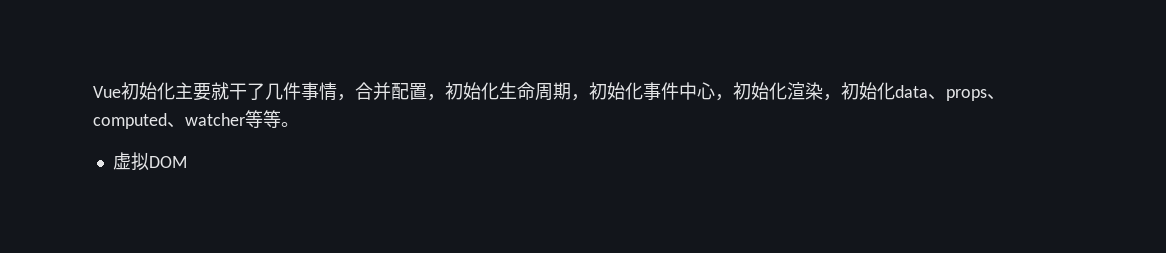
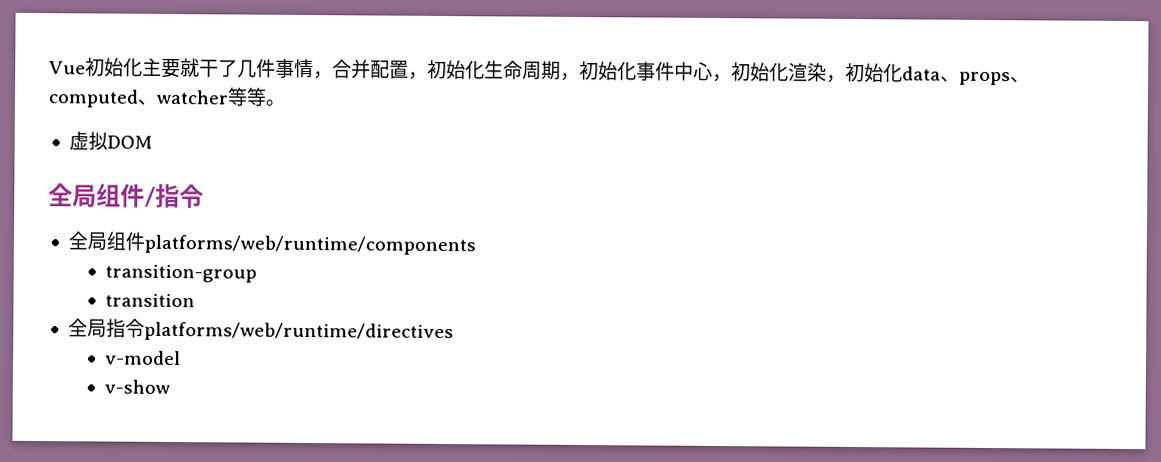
(187, 162) none -> [48,183,204,209] [67,231,476,256] [105,264,258,283] [105,293,196,308] [67,318,454,343] [105,350,182,366] [104,379,171,395] // 全局组件/指令 // 全局组件platforms/web/runtime/components // transition-group // transition // 全局指令platforms/web/runtime/directives // v-model // v-show

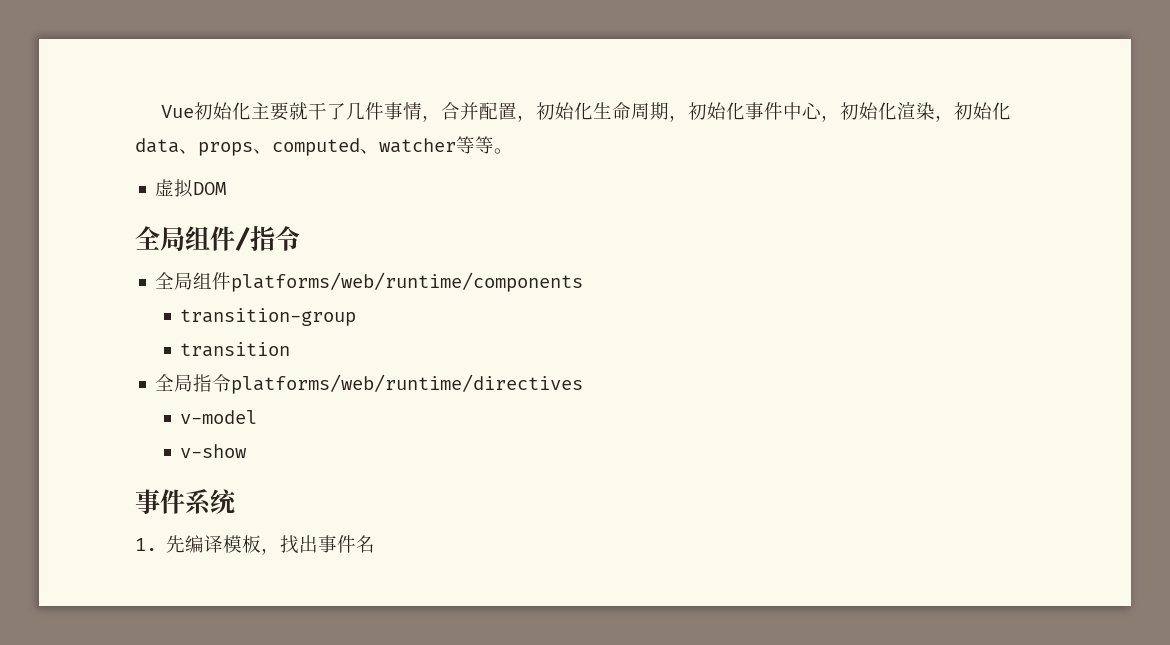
(171, 387) none -> [135,489,237,515] [135,535,376,555] // 事件系统 // 1.先编译模板，找出事件名

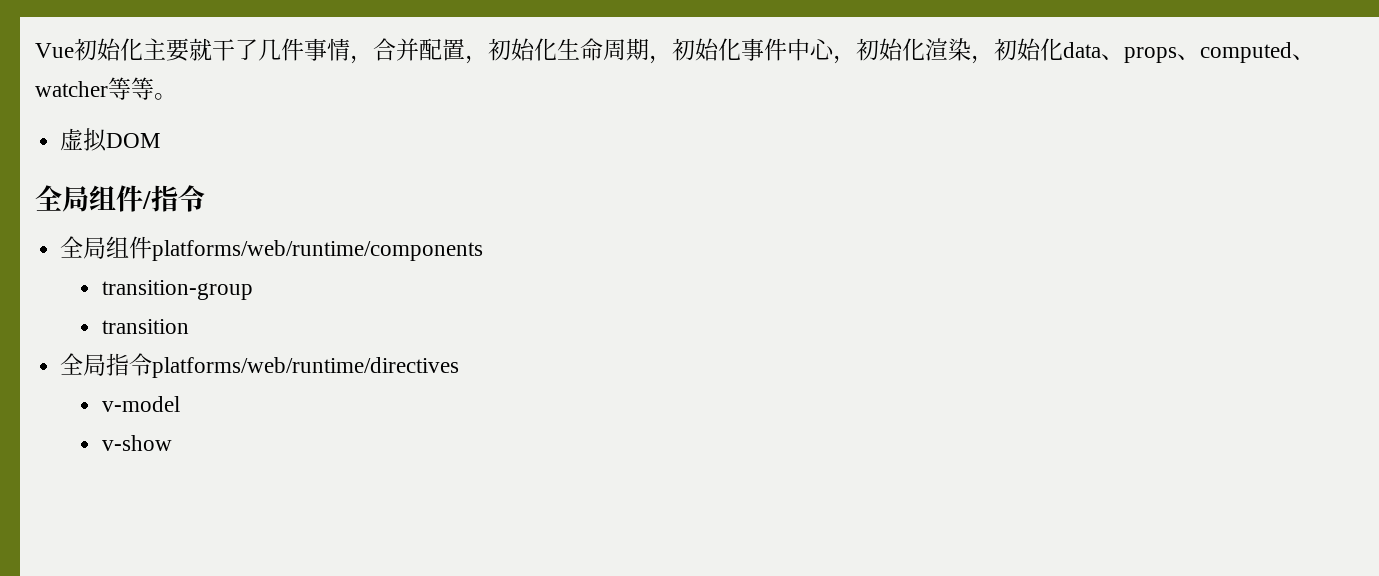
[135,489,237,515] [135,535,376,555] // 事件系统 // 1.先编译模板，找出事件名 -> (173, 443) none

